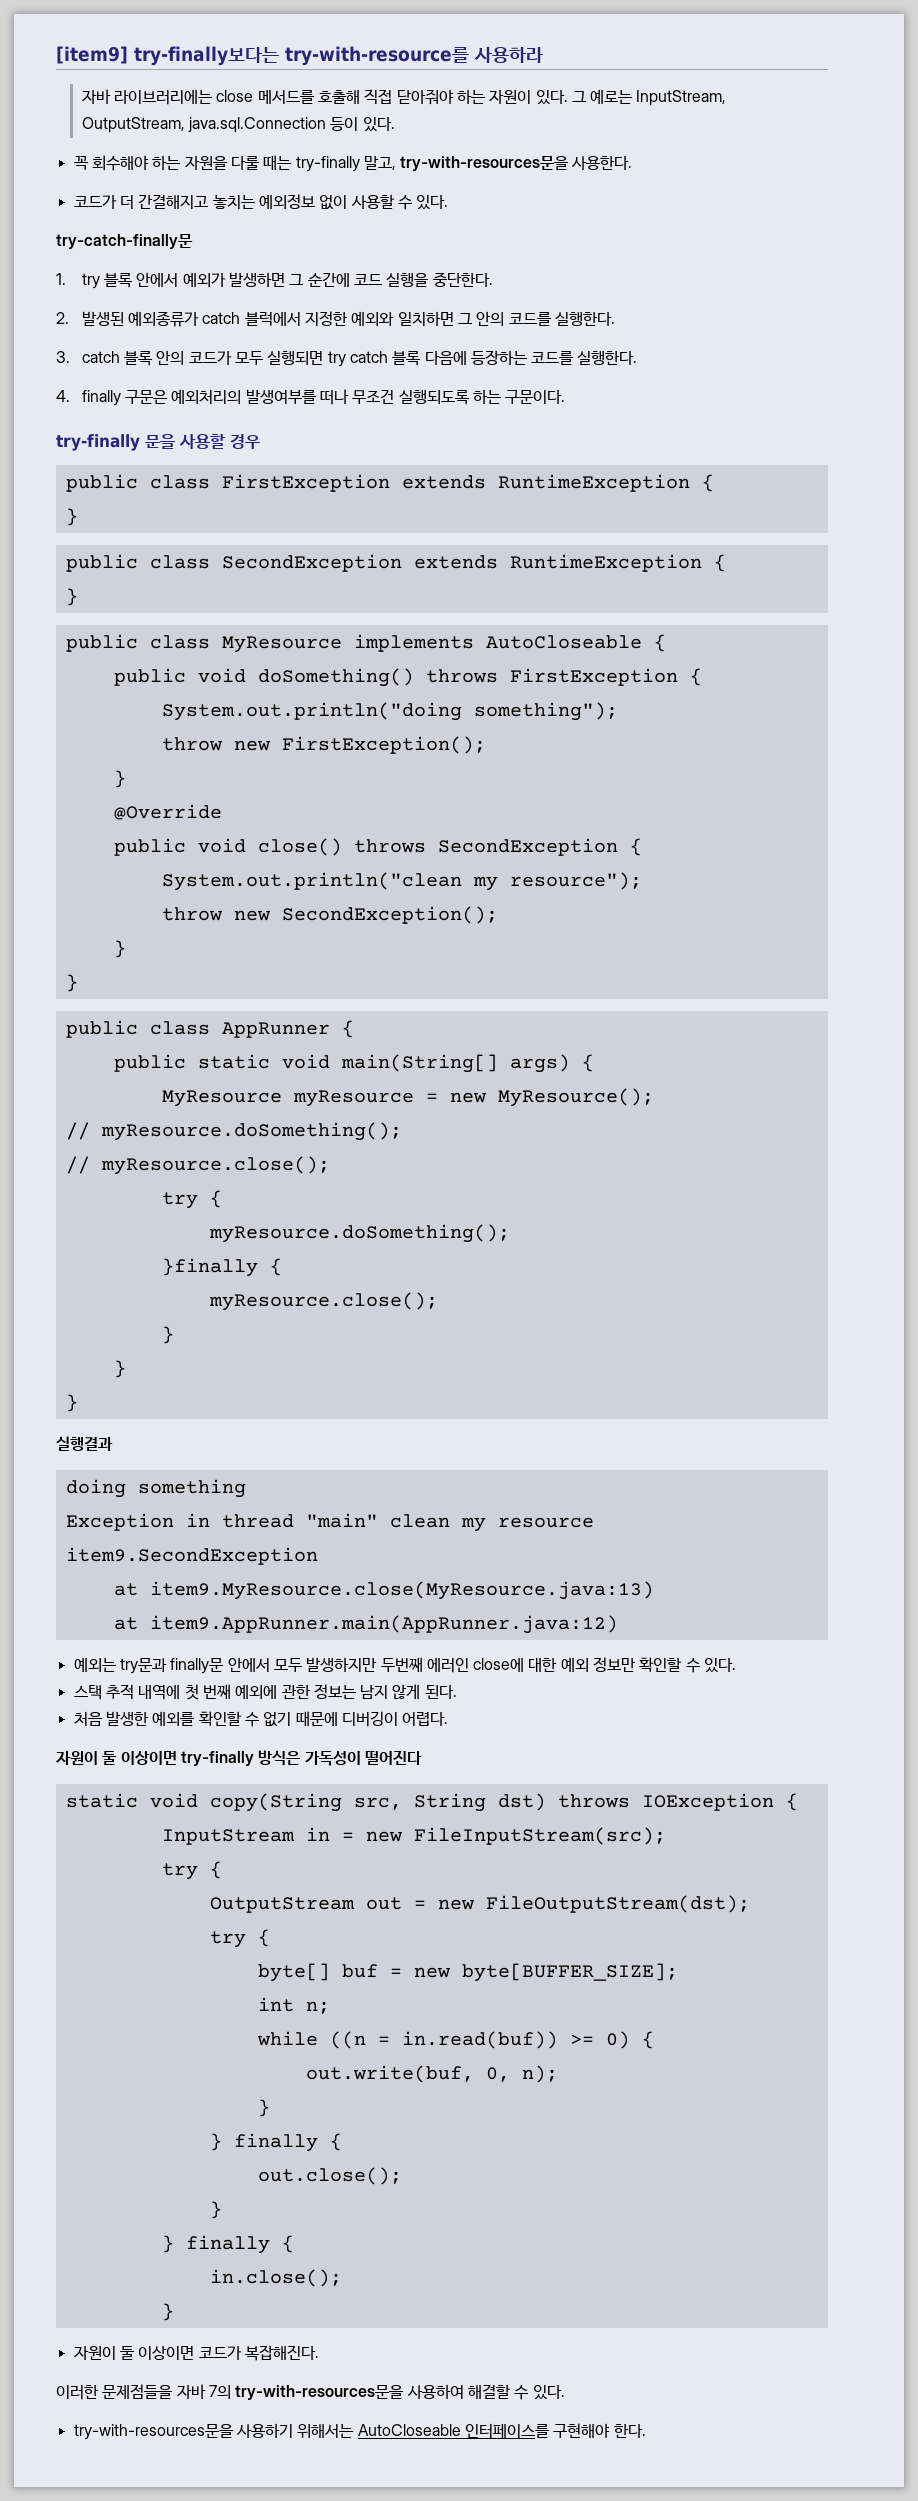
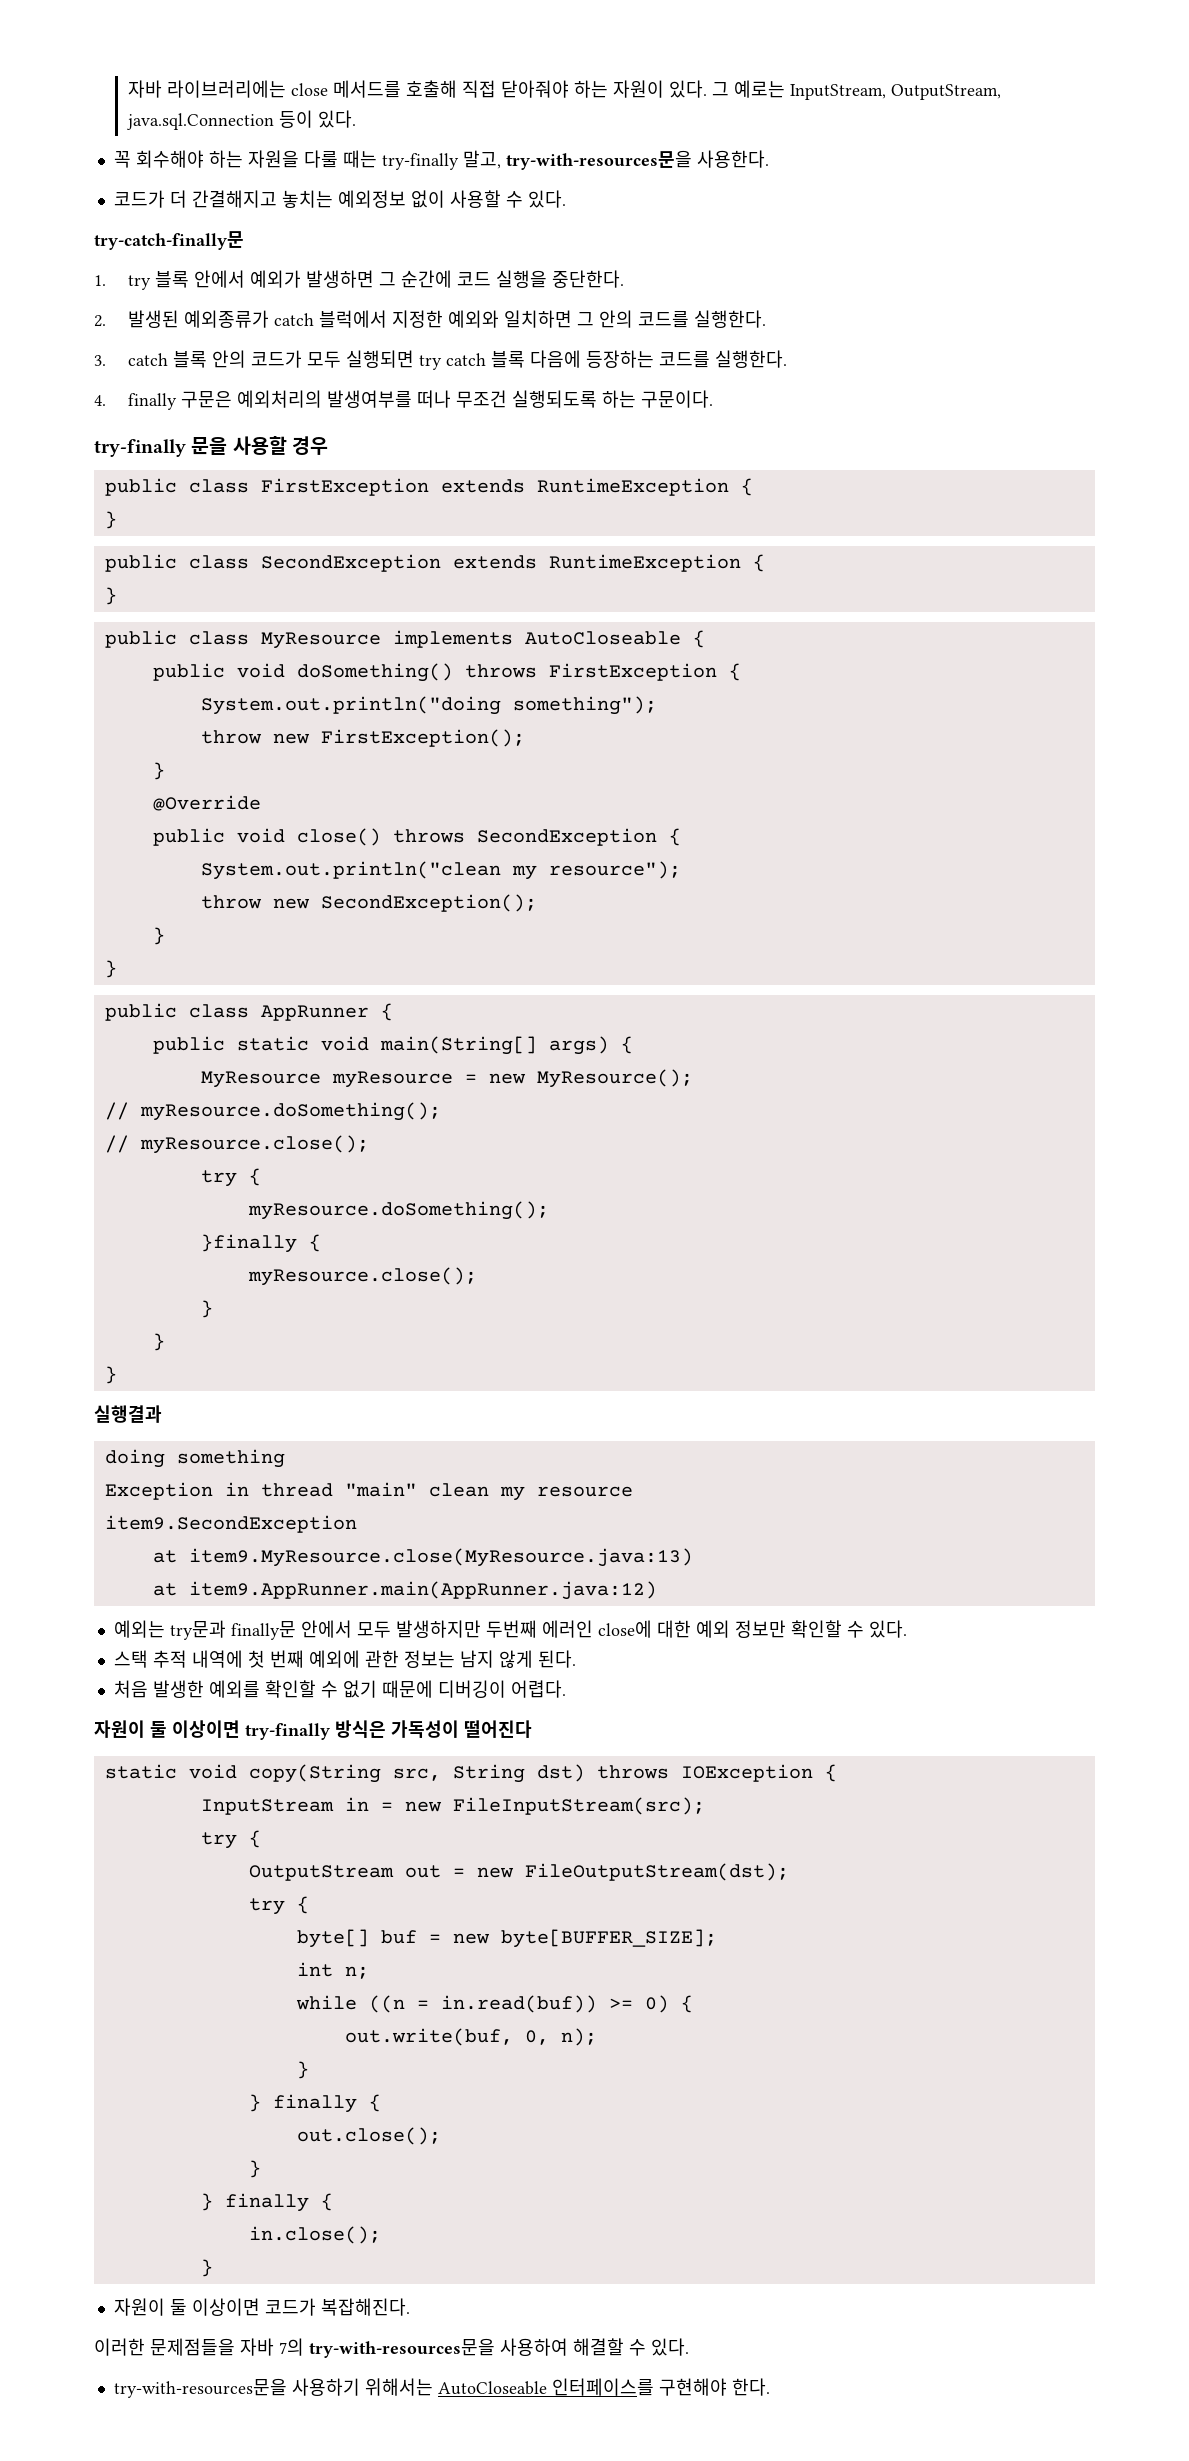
[56,46,543,66] [item9] try-finally보다는 try-with-resource를 사용하라 // -> (127, 89) none

